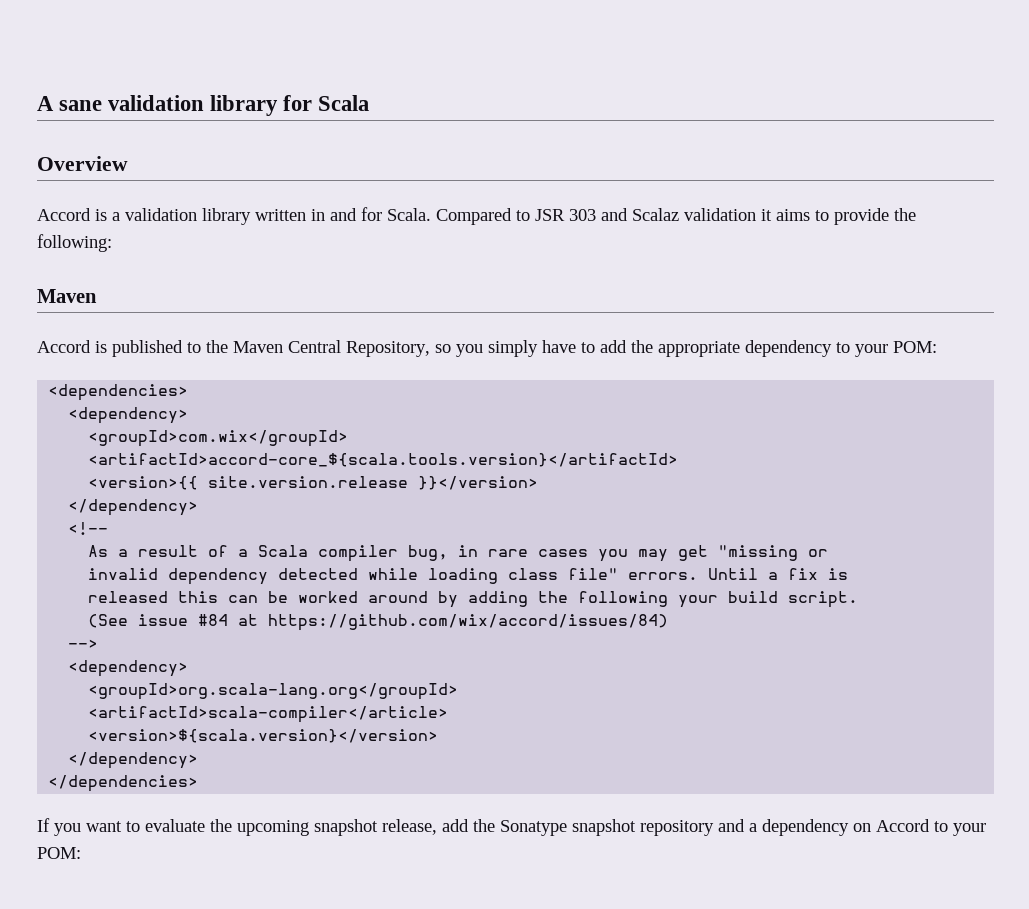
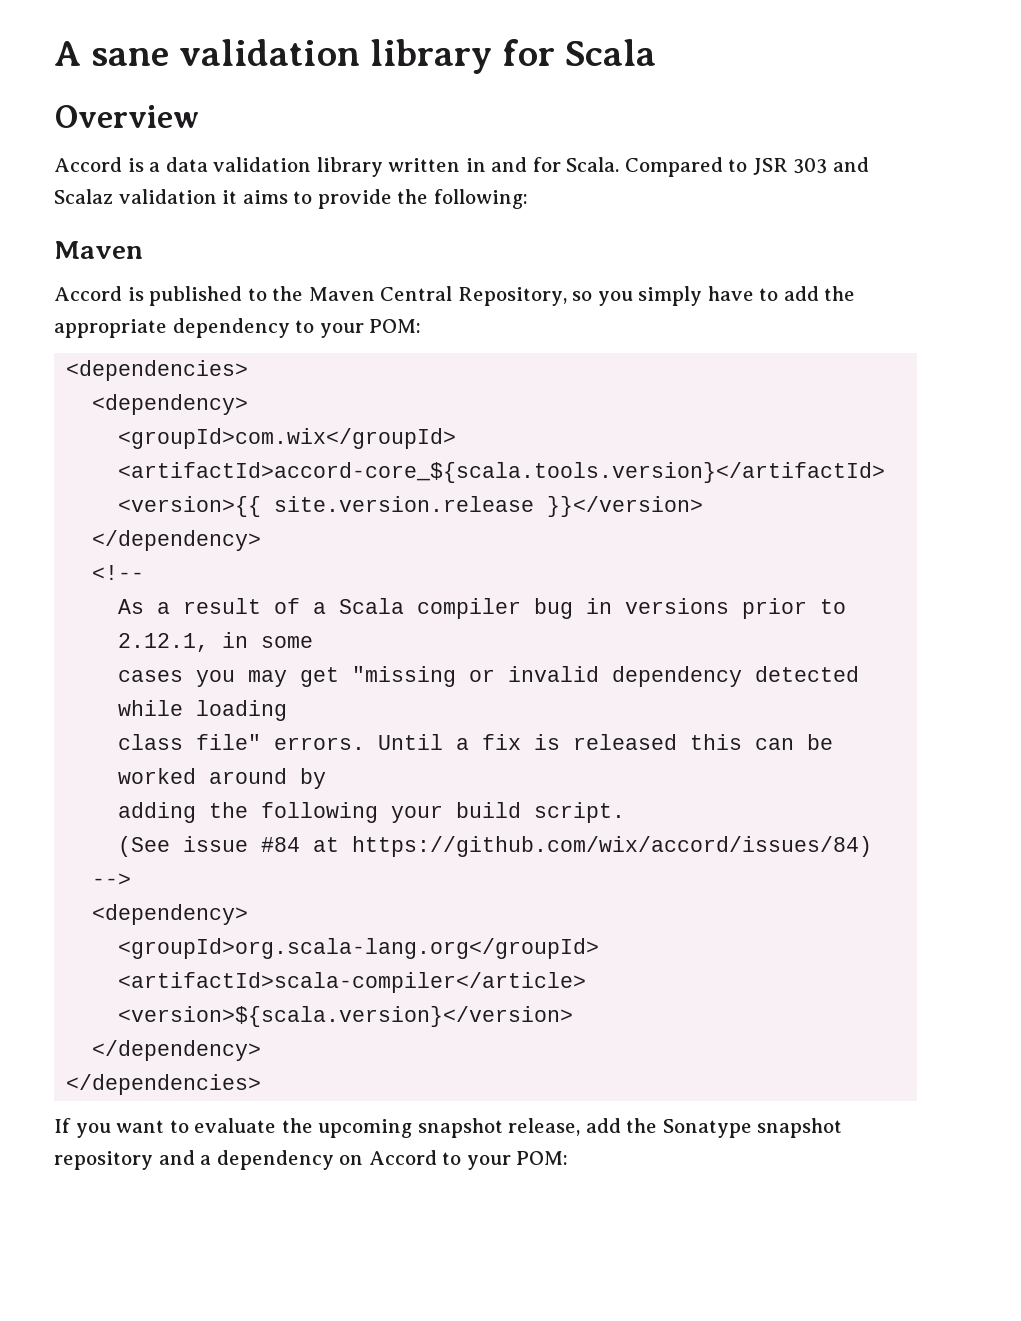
(120, 216) none -> [165,157,208,172] data
[408,545,529,561] bug, in rare -> [534,598,847,619] [118,632,314,652] bug in versions prior to 2.12.1, in some //
(829, 553) // -> (496, 675) none
(499, 576) none -> (288, 710) //
(849, 574) // -> (561, 742) none
(459, 599) none -> (327, 778) //

